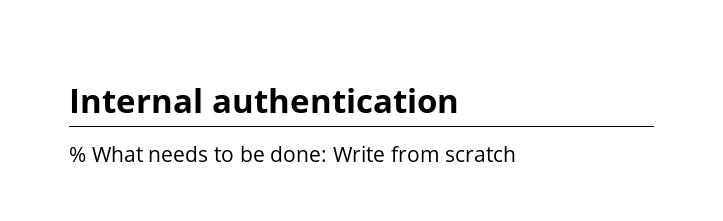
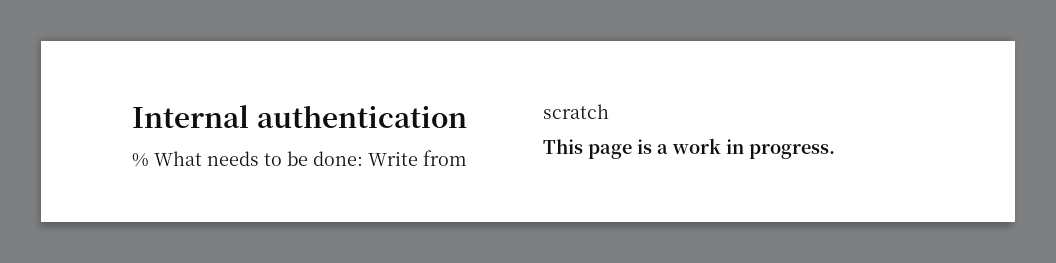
(517, 154) none -> [543,138,835,159] // This page is a work in progress.

